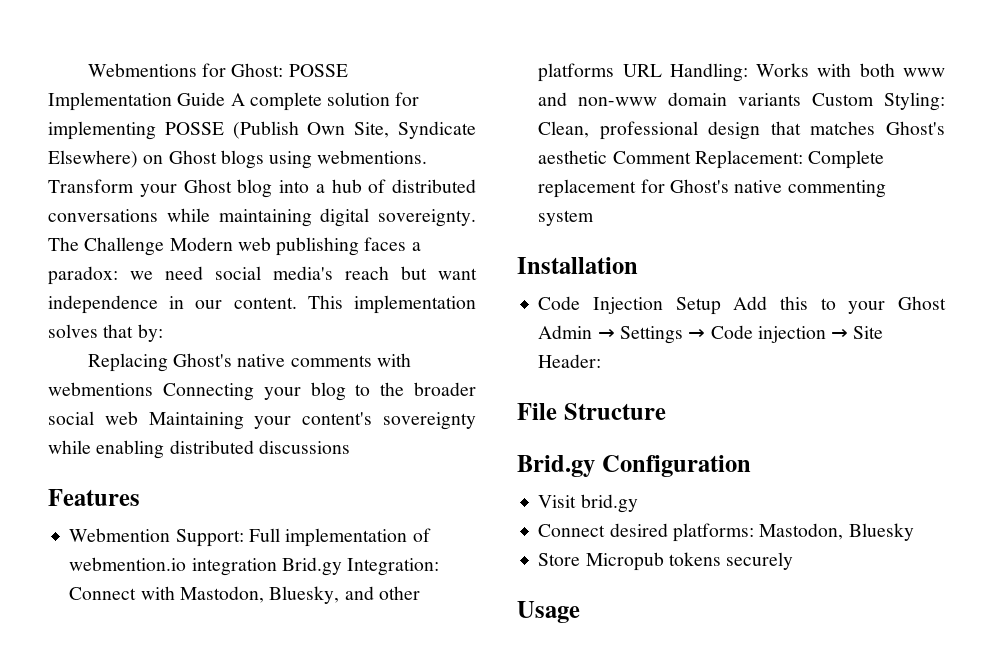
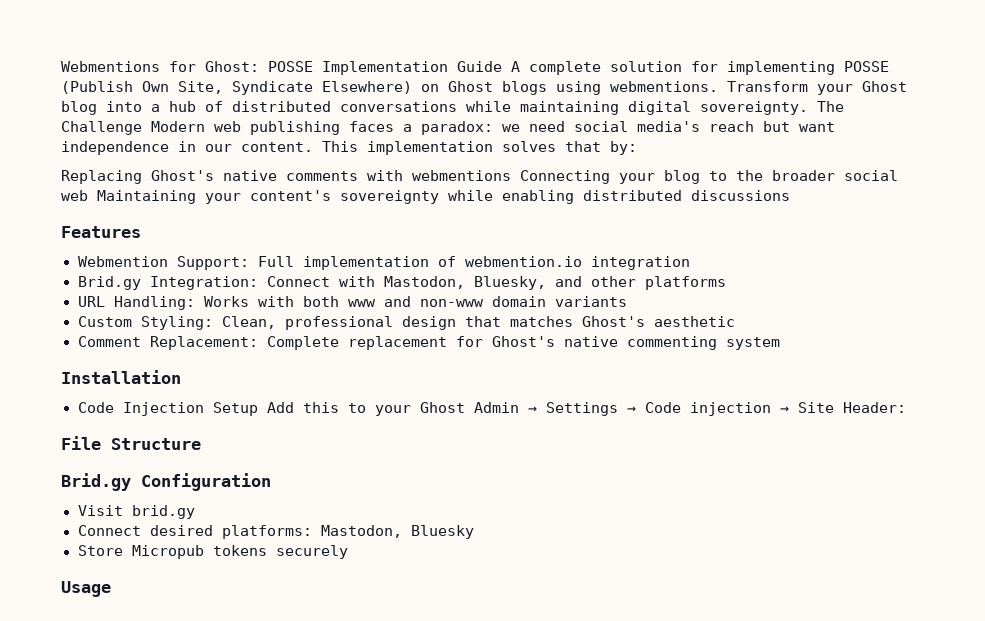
(277, 567) none -> (690, 263) //
(615, 72) none -> (726, 283) //
(802, 99) none -> (627, 301) //
(608, 157) none -> (735, 321) //

